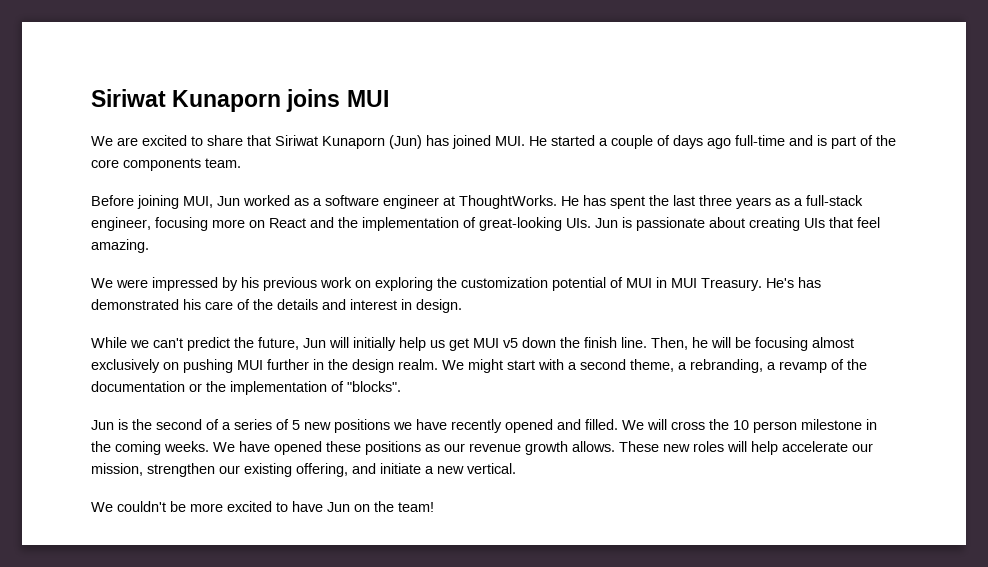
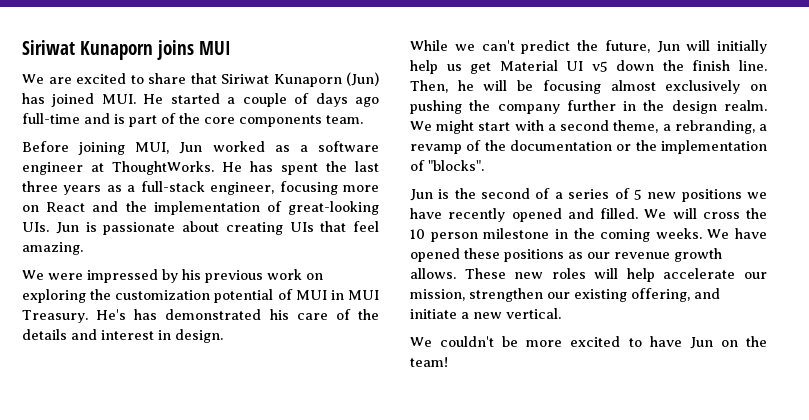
[473,338,499,348] MUI -> [499,60,584,71] Material UI
[237,360,263,370] MUI -> [469,100,560,114] the company

